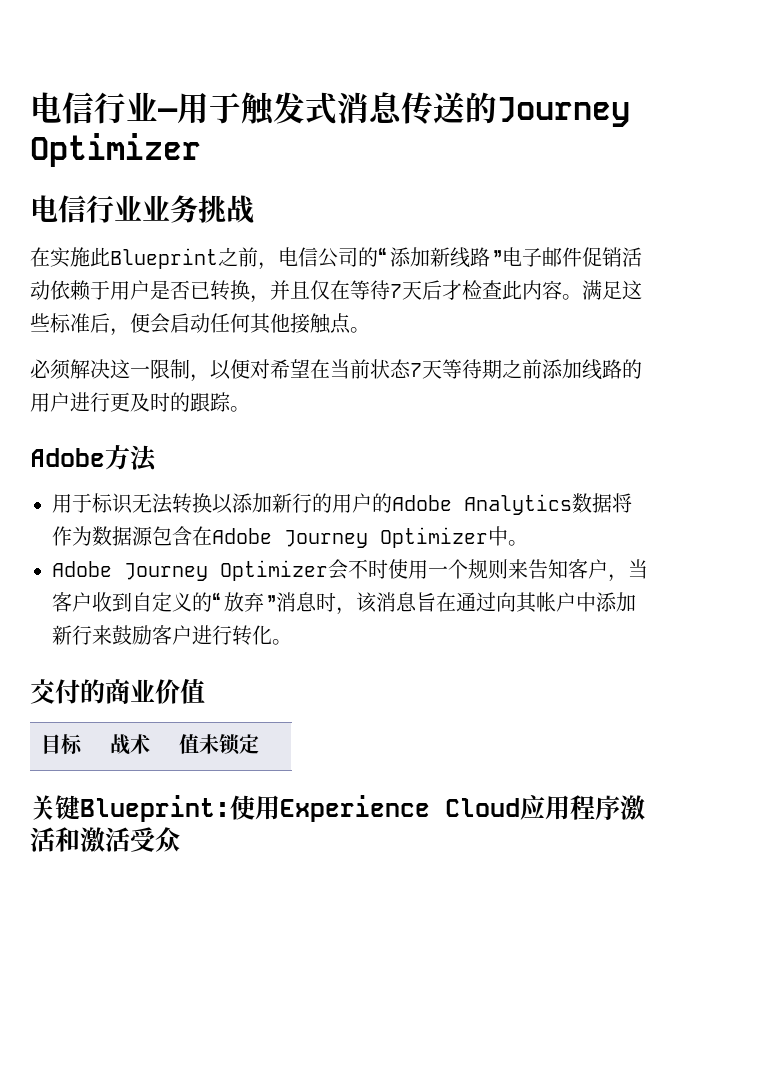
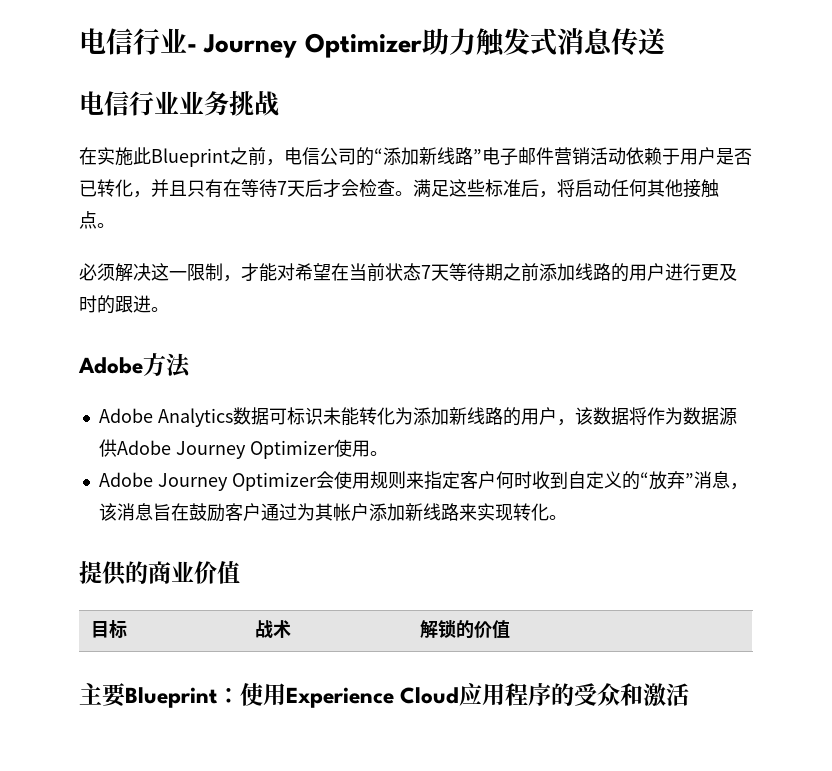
[30,92,241,124] 电信行业—用于 -> [79,28,476,58] 电信行业- Journey Optimizer助力
[465,92,630,127] [30,133,201,167] 的Journey Optimizer -> (666, 41) none
[582,247,602,267] 促 -> [554,147,572,165] 营
[230,280,330,303] 换，并且仅 -> [115,179,223,198] 化，并且只有
[462,280,562,300] 检查此内容 -> [341,179,395,197] 会检查
[130,313,170,334] 便会 -> [557,179,575,197] 将
[210,359,250,380] 以便 -> [241,263,277,282] 才能
[210,392,231,412] 踪 -> [133,295,151,313] 进
[52,493,572,515] 用于标识无法转换以添加新行的用户的Adobe Analytics -> [98,407,593,427] Adobe Analytics数据可标识未能转化为添加新线路的用户，该
[152,526,508,548] 包含在Adobe Journey Optimizer中 -> [98,439,370,459] 供Adobe Journey Optimizer使用
[348,559,648,582] [52,592,92,612] 不时使用一个规则来告知客户，当客户 -> [333,471,532,490] 使用规则来指定客户何时
[316,592,336,612] 时 -> (730, 480) none
[456,592,636,613] [52,625,232,645] 通过向其帐户中添加新行来鼓励客户进行 -> [188,503,513,522] 鼓励客户通过为其帐户添加新线路来实现
[30,679,80,704] 交付 -> [79,561,127,586] 提供
[178,734,259,755] [30,795,230,822] 值未锁定 // 关键Blueprint: -> [420,620,511,639] [79,683,240,708] 解锁的价值 // 主要Blueprint：
[620,795,645,820] [30,827,180,852] 激活和激活受众 -> [551,683,690,706] 的受众和激活

